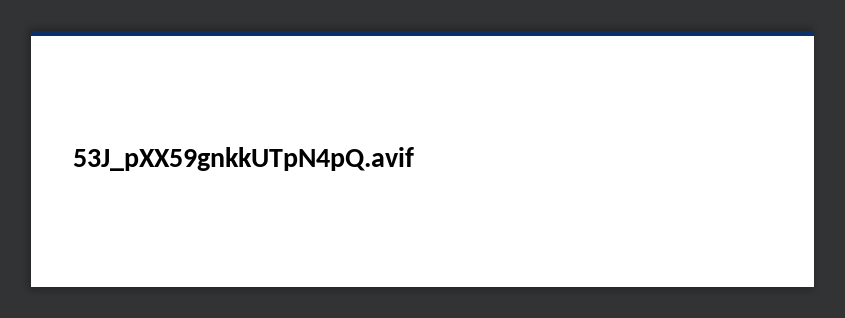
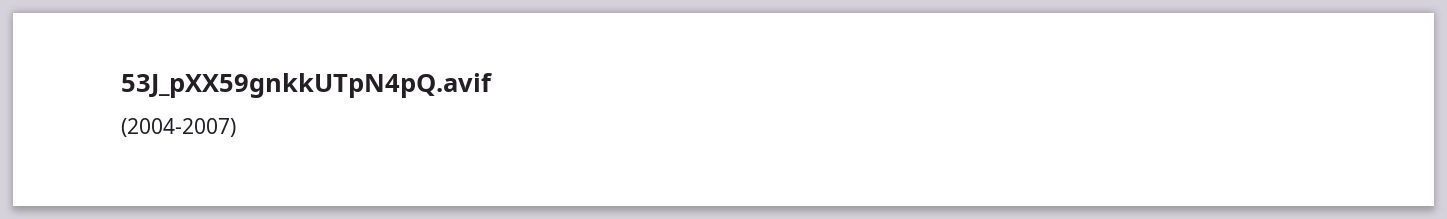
(414, 159) none -> [121,118,236,137] // (2004-2007)

